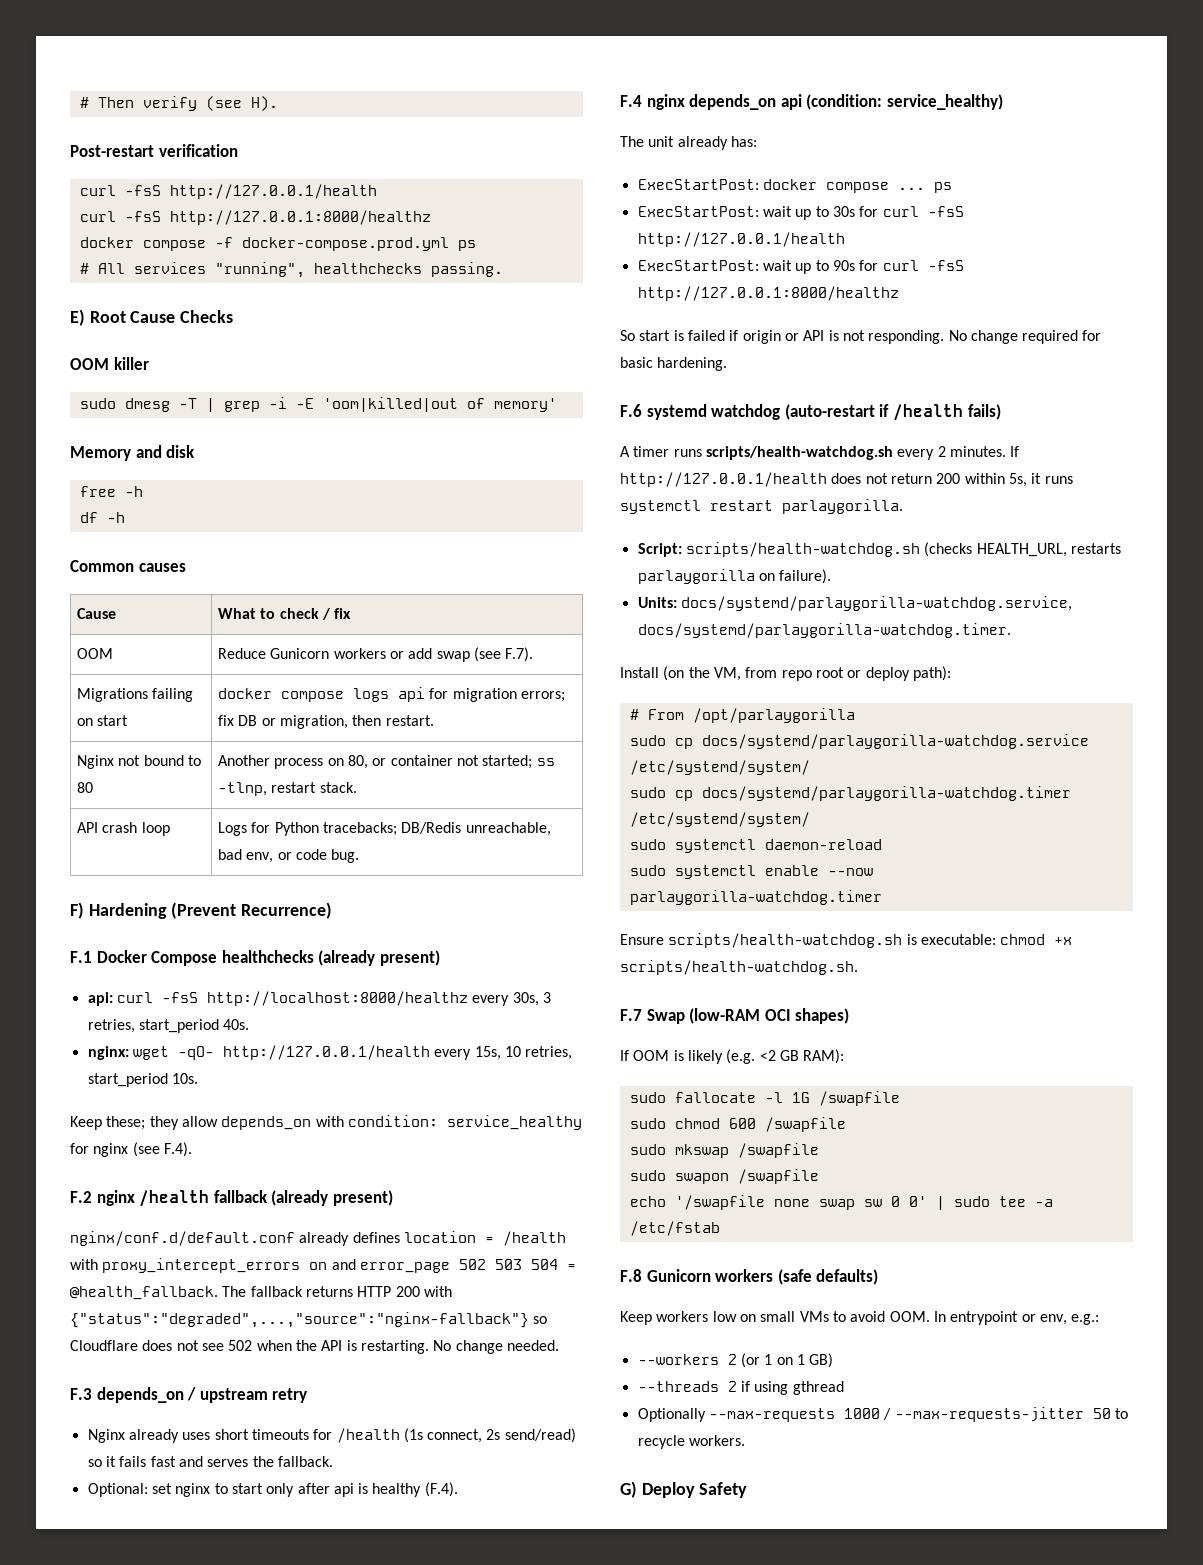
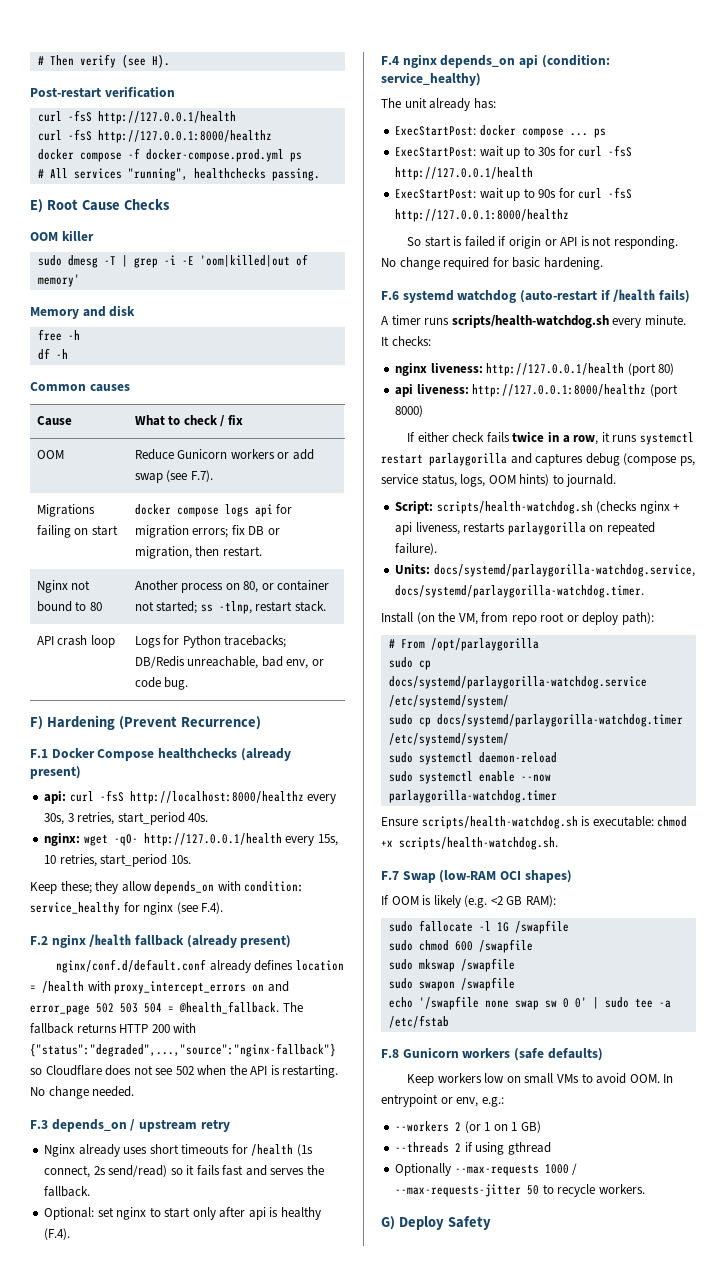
[937,446,1020,457] [620,472,1073,487] [620,499,903,514] 2 minutes. If http://127.0.0.1/health does not return 200 within 5s, it runs systemctl restart parlaygorilla. -> [644,315,686,325] [381,336,431,346] [395,363,675,376] [395,384,678,397] [395,405,424,417] [407,432,694,445] [381,453,695,466] [381,474,617,487] minute. It checks: // nginx liveness: http://127.0.0.1/health (port 80) // api liveness: http://127.0.0.1:8000/healthz (port 8000) // If either check fails twice in a row, it runs systemctl restart parlaygorilla and captures debug (compose ps, service status, logs, OOM hints) to journald.
[976,543,1067,557] HEALTH_URL, -> [639,501,681,514] [395,522,460,535] nginx + api liveness,
(775, 577) none -> [606,522,655,535] repeated

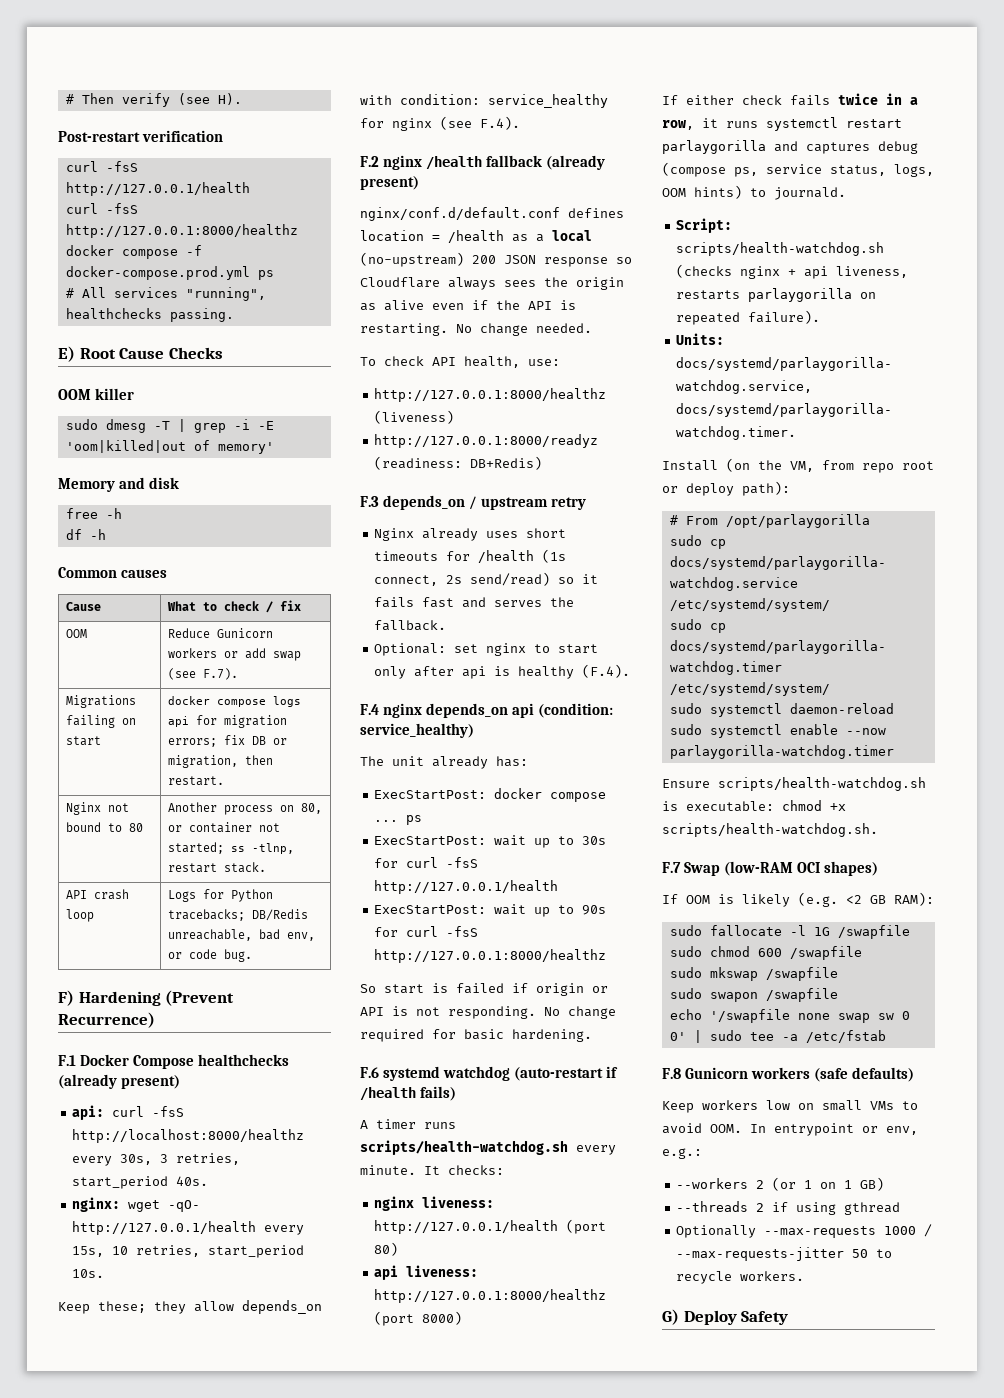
[209,960,251,973] already -> (560, 214) none
[87,981,289,994] [30,1001,303,1015] [30,1023,197,1034] [30,1043,336,1057] [30,1065,227,1076] with proxy_intercept_errors on and error_page 502 503 504 = @health_fallback. The fallback returns HTTP 200 with {"status":"degraded",...,"source":"nginx-fallback"} so Cloudflare does not see 502 when -> [512,230,592,242] [360,252,632,267] [360,277,624,290] [360,300,488,311] as a local (no-upstream) 200 JSON response so Cloudflare always sees the origin as alive even if
(135, 1091) none -> [360,356,560,368] [374,388,607,402] [374,410,455,424] [374,434,599,448] [374,456,543,470] // To check API health, use: // http://127.0.0.1:8000/healthz (liveness) // http://127.0.0.1:8000/readyz (readiness: DB+Redis)

